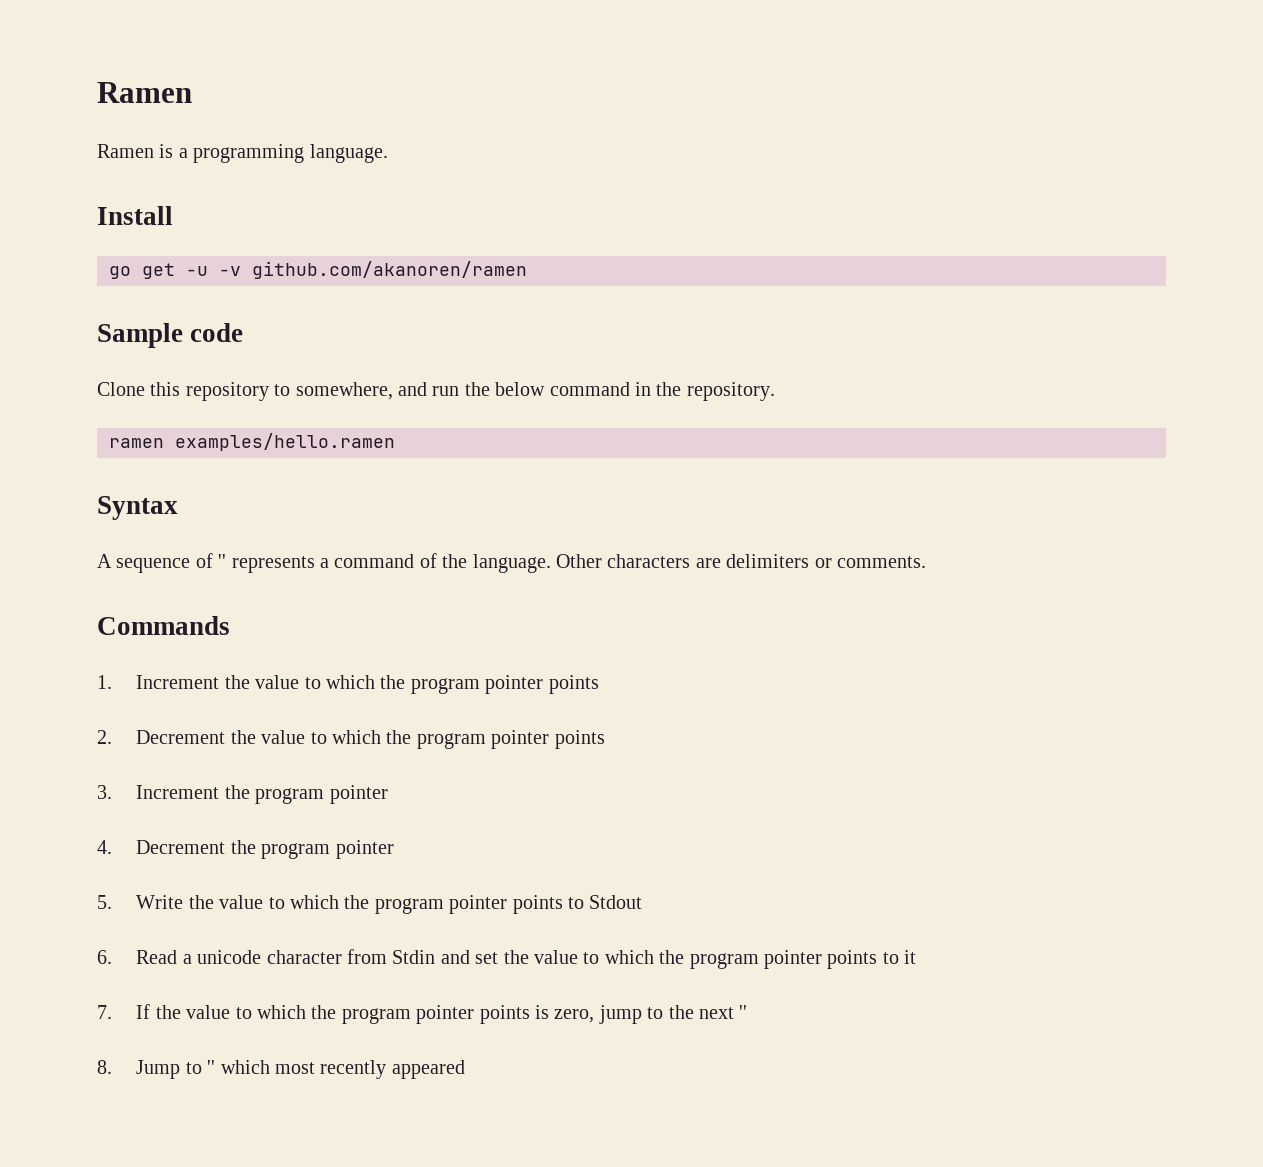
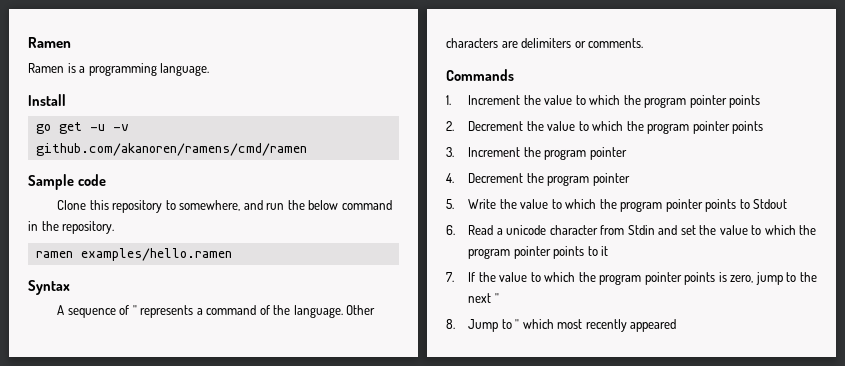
[252,261,527,279] github.com/akanoren/ramen -> [35,143,307,156] github.com/akanoren/ramens/cmd/ramen

